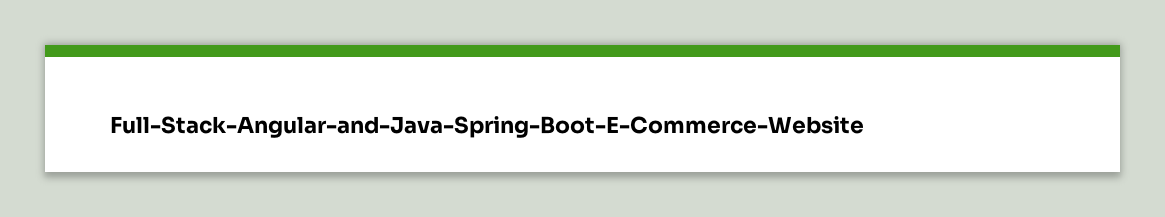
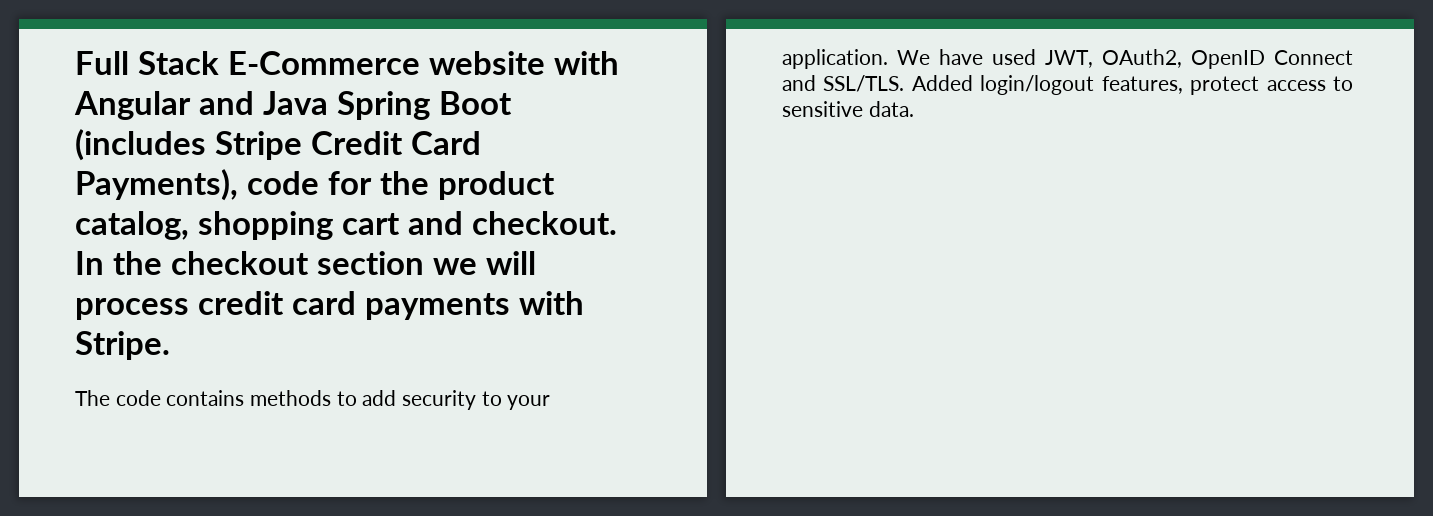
[110,116,864,138] Full-Stack-Angular-and-Java-Spring-Boot-E-Commerce-Website -> [75,51,619,75] [74,91,512,120] [75,129,481,161] [75,169,555,201] [75,211,617,240] [75,251,536,275] [75,291,584,320] [75,331,170,360] [75,390,551,410] [782,49,1353,69] [782,75,1353,95] [782,101,914,117] Full Stack E-Commerce website with Angular and Java Spring Boot (includes Stripe Credit Card Payments), code for the product catalog, shopping cart and checkout. In the checkout section we will process credit card payments with Stripe. // The code contains methods to add security to your application. We have used JWT, OAuth2, OpenID Connect and SSL/TLS. Added login/logout features, protect access to sensitive data.

